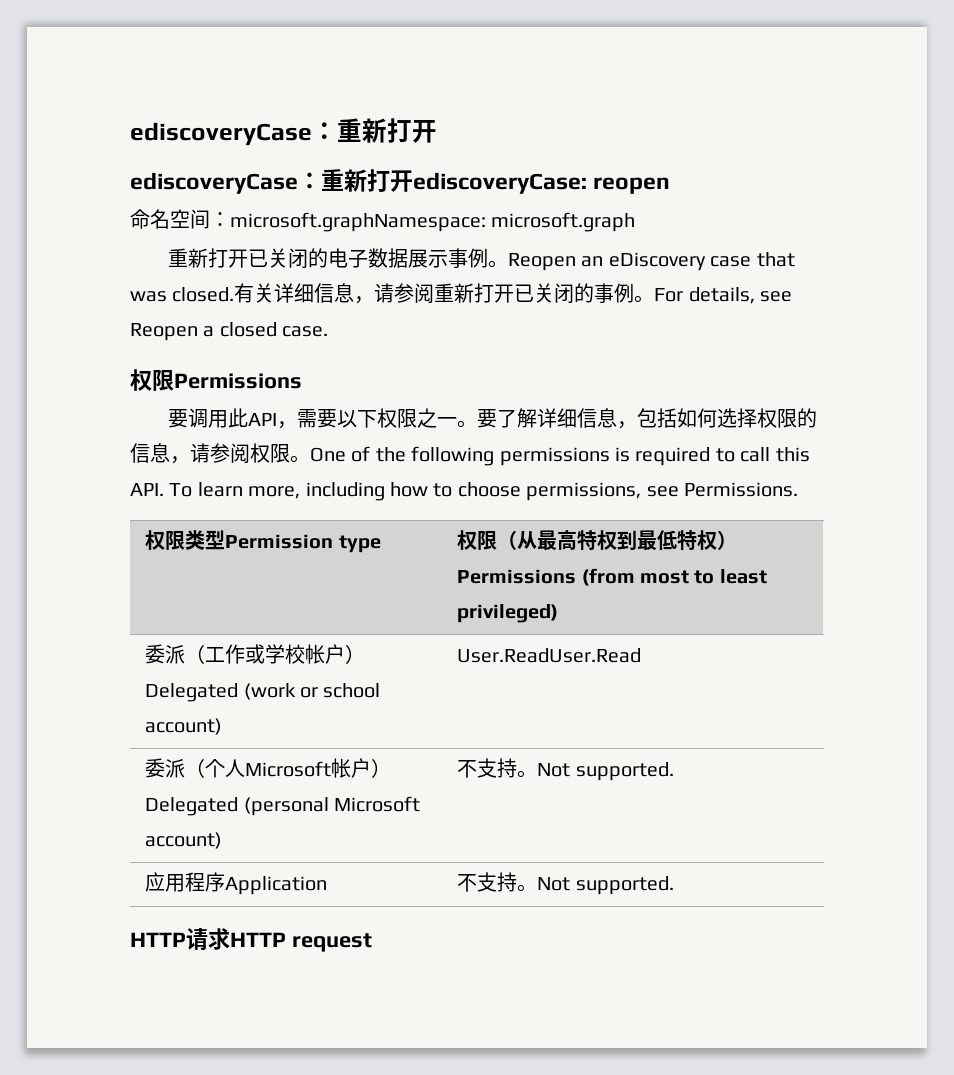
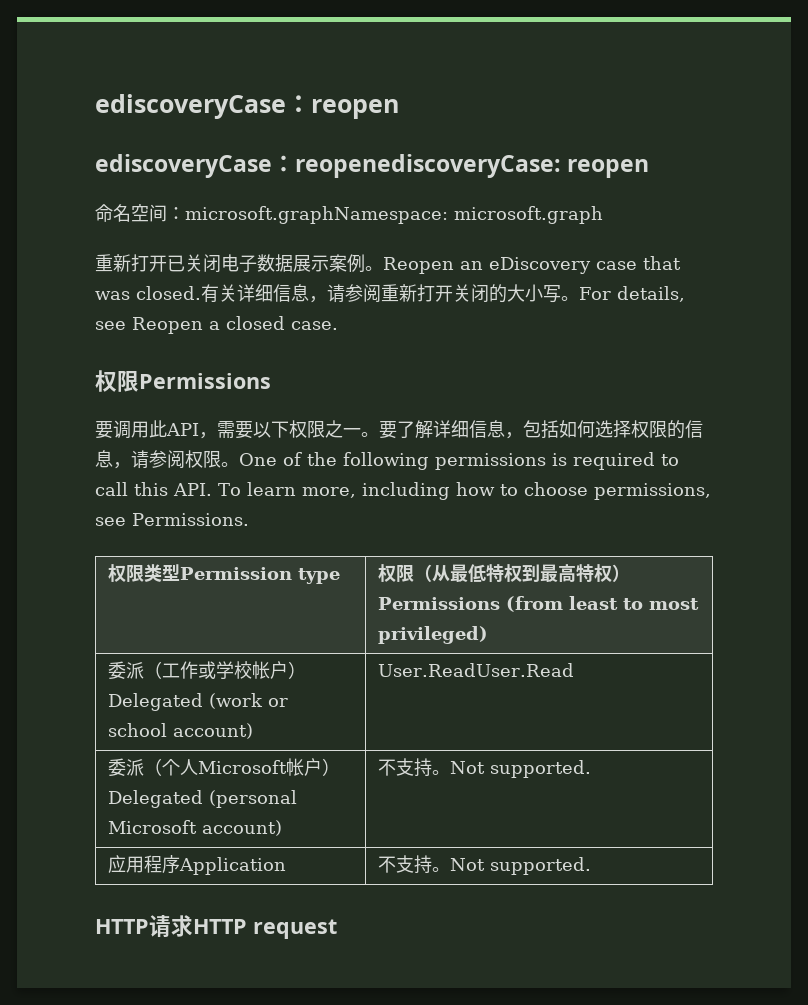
[130,118,437,146] [130,169,587,194] ediscoveryCase：重新打开 // ediscoveryCase：重新打开ediscoveryCase: -> [95,94,399,119] [95,154,561,178] ediscoveryCase：reopen // ediscoveryCase：reopenediscoveryCase:
[307,248,328,268] 的 -> (221, 263) none
[447,248,468,268] 事 -> [329,254,347,272] 案
[514,283,635,304] 已关闭的事例 -> [453,284,561,303] 关闭的大小写
[557,530,578,550] 高 -> [468,564,487,582] 低
[657,530,678,550] 低 -> [558,564,577,582] 高
[639,569,767,584] most to least -> [569,596,700,610] least to most

